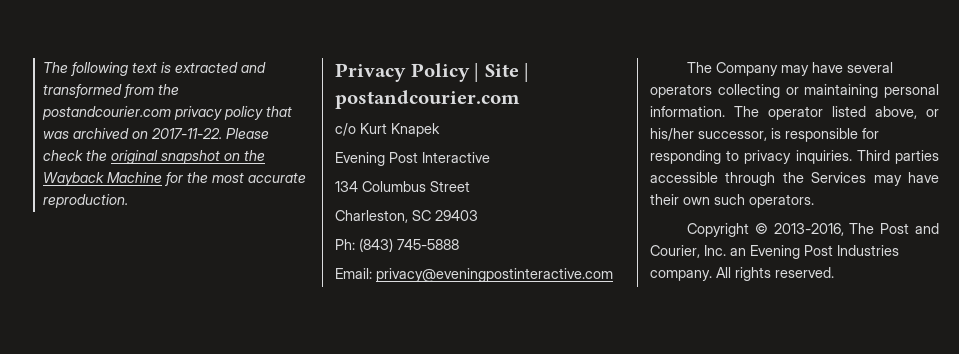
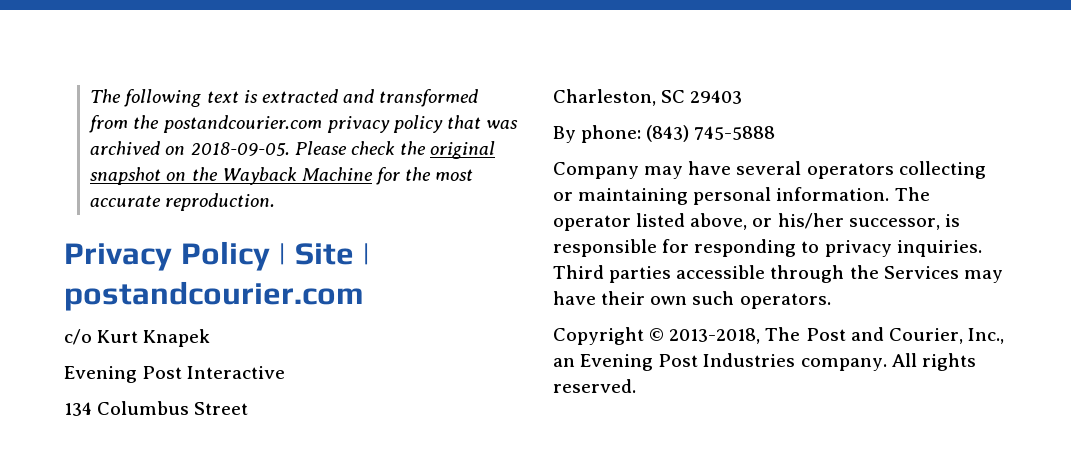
[151,128,223,139] 2017-11-22. -> [190,142,290,156] 2018-09-05.
[335,239,355,250] Ph: -> [553,125,642,143] By phone:
[335,268,613,282] [687,62,713,73] Email: privacy@eveningpostinteractive.com // The -> (776, 133) none
[773,223,844,236] 2013-2016, -> [669,328,761,344] 2013-2018,
[704,245,726,256] Inc. -> [967,328,1004,344] Inc.,

